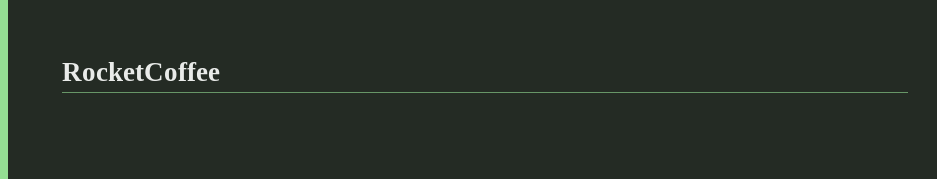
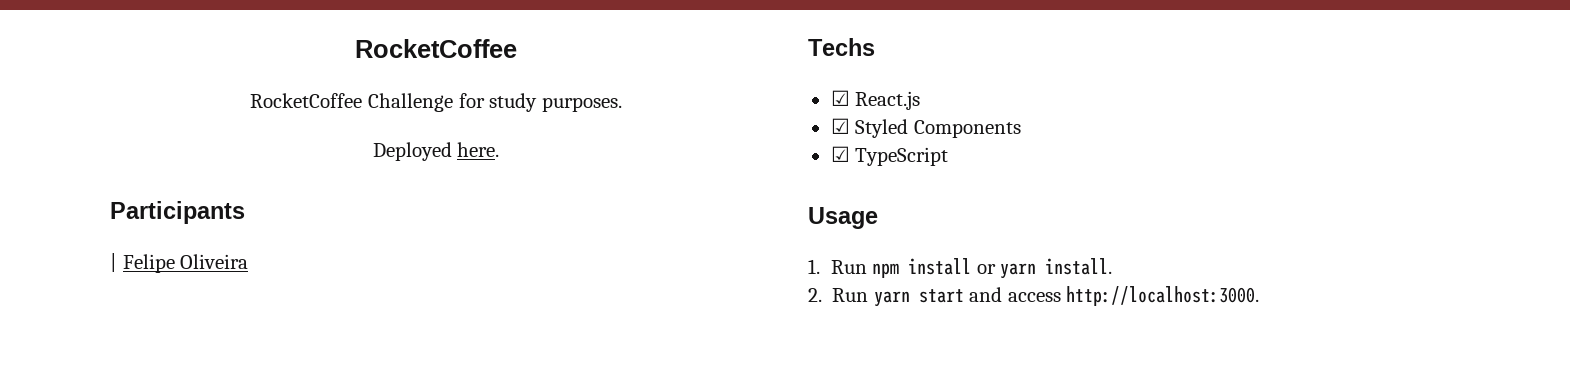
[62,62,220,81] RocketCoffee -> [355,39,517,58] [250,93,622,112] [372,142,500,161] [110,201,245,224] [110,253,249,273] [808,38,875,56] [830,90,921,110] [830,118,1021,138] [830,146,949,166] [808,207,878,229] [808,258,1113,279] [808,286,1260,307] RocketCoffee // RocketCoffee Challenge for study purposes. // Deployed here. // Participants // | Felipe Oliveira // Techs // ☑ React.js // ☑ Styled Components // ☑ TypeScript // Usage // 1. Run npm install or yarn install. // 2. Run yarn start and access http://localhost:3000.

